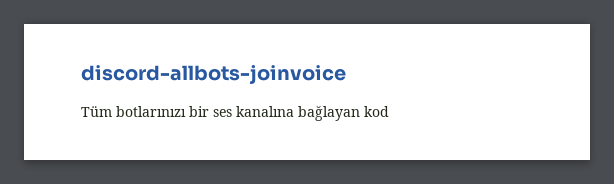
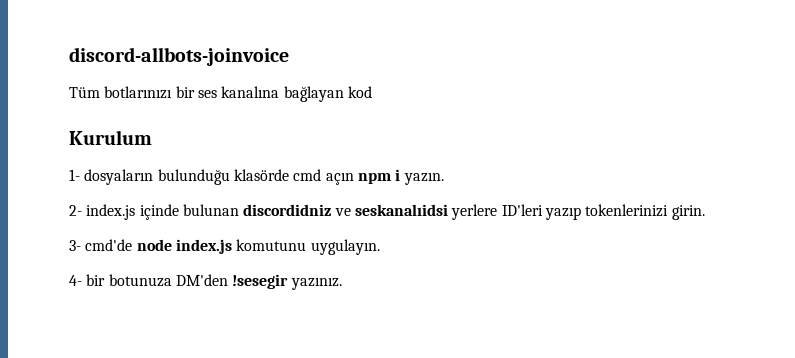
(389, 111) none -> [69,130,152,145] [69,169,444,185] [69,204,705,220] [69,239,380,255] [69,274,342,290] // Kurulum // 1- dosyaların bulunduğu klasörde cmd açın npm i yazın. // 2- index.js içinde bulunan discordidniz ve seskanalıidsi yerlere ID'leri yazıp tokenlerinizi girin. // 3- cmd'de node index.js komutunu uygulayın. // 4- bir botunuza DM'den !sesegir yazınız.

